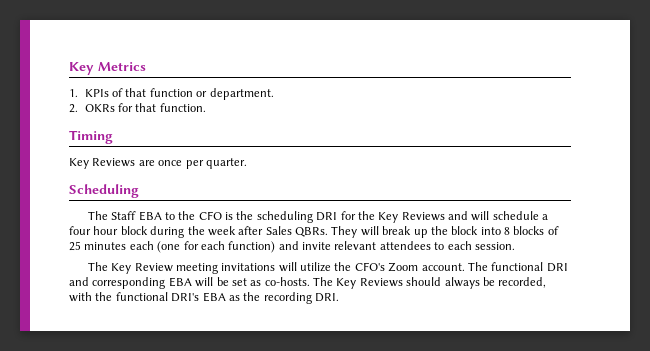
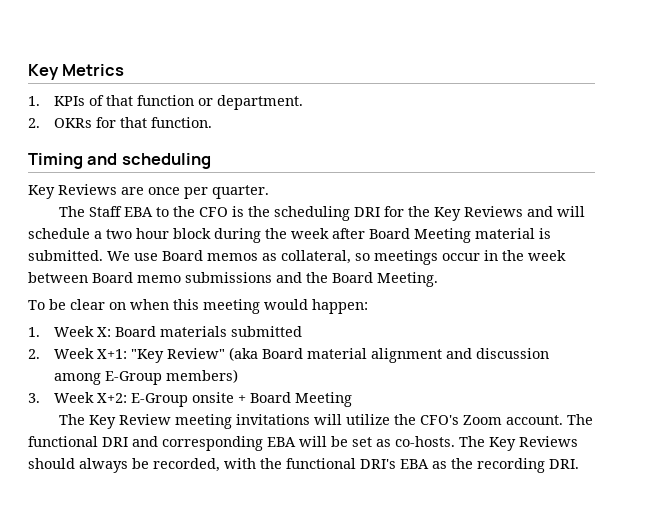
(113, 137) none -> [87,153,211,169] and scheduling
[69,184,139,198] // Scheduling -> (269, 192) none
[69,226,91,235] four -> [106,229,132,239] two
[265,226,559,238] [69,241,515,253] Sales QBRs. They will break up the block into 8 blocks of 25 minutes each (one for each function) and invite relevant attendees to each session. -> [369,228,551,243] [28,250,566,265] [28,272,438,287] [28,299,368,314] [28,326,303,337] [28,347,550,363] [54,369,239,385] [28,392,353,407] Board Meeting material is submitted. We use Board memos as collateral, so meetings occur in the week between Board memo submissions and the Board Meeting. // To be clear on when this meeting would happen: // 1. Week X: Board materials submitted // 2. Week X+1: "Key Review" (aka Board material alignment and discussion among E-Group members) // 3. Week X+2: E-Group onsite + Board Meeting

